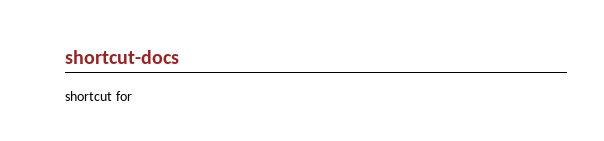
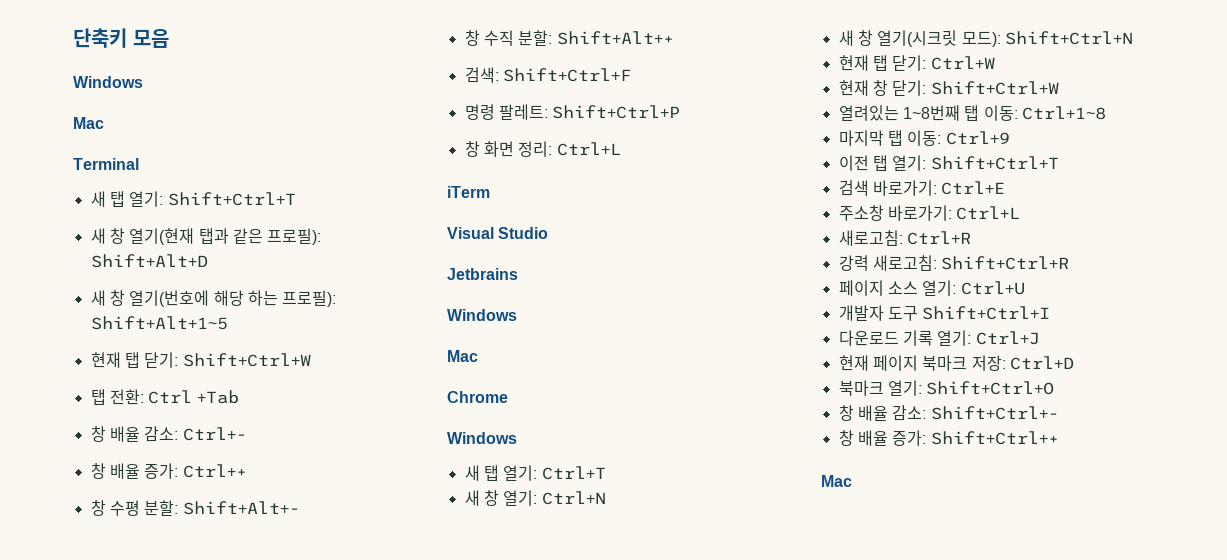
[65,50,179,64] [65,91,132,101] shortcut-docs // shortcut for -> [73,28,169,48] [73,76,143,88] [73,117,104,129] [73,158,139,170] [90,191,296,207] [90,228,322,245] [90,254,208,268] [90,290,337,307] [90,316,228,330] [90,352,311,368] [90,389,239,405] [90,426,247,442] [90,463,247,479] [90,500,300,516] [464,30,674,46] [464,67,631,83] [464,104,681,120] [464,141,621,157] [447,186,490,198] [447,227,549,239] [447,268,518,280] [447,309,517,321] [447,350,478,362] [447,391,508,403] [447,432,517,444] [464,465,606,481] [464,490,606,506] [838,30,1133,47] [838,55,995,71] [838,80,1059,96] [838,105,1106,121] [838,130,1010,146] [838,155,1059,171] [838,180,1006,196] [838,205,1021,221] [838,230,971,246] [838,255,1070,271] [838,280,1025,296] [838,305,1051,321] [838,330,1040,346] [838,355,1074,371] [838,380,1055,396] [838,405,1059,421] [838,430,1059,446] [821,475,852,487] 단축키 모음 // Windows // Mac // Terminal // 새 탭 열기: Shift+Ctrl+T // 새 창 열기(현재 탭과 같은 프로필): Shift+Alt+D // 새 창 열기(번호에 해당 하는 프로필): Shift+Alt+1~5 // 현재 탭 닫기: Shift+Ctrl+W // 탭 전환: Ctrl +Tab // 창 배율 감소: Ctrl+- // 창 배율 증가: Ctrl++ // 창 수평 분할: Shift+Alt+- // 창 수직 분할: Shift+Alt++ // 검색: Shift+Ctrl+F // 명령 팔레트: Shift+Ctrl+P // 창 화면 정리: Ctrl+L // iTerm // Visual Studio // Jetbrains // Windows // Mac // Chrome // Windows // 새 탭 열기: Ctrl+T // 새 창 열기: Ctrl+N // 새 창 열기(시크릿 모드): Shift+Ctrl+N // 현재 탭 닫기: Ctrl+W // 현재 창 닫기: Shift+Ctrl+W // 열려있는 1~8번째 탭 이동: Ctrl+1~8 // 마지막 탭 이동: Ctrl+9 // 이전 탭 열기: Shift+Ctrl+T // 검색 바로가기: Ctrl+E // 주소창 바로가기: Ctrl+L // 새로고침: Ctrl+R // 강력 새로고침: Shift+Ctrl+R // 페이지 소스 열기: Ctrl+U // 개발자 도구 Shift+Ctrl+I // 다운로드 기록 열기: Ctrl+J // 현재 페이지 북마크 저장: Ctrl+D // 북마크 열기: Shift+Ctrl+O // 창 배율 감소: Shift+Ctrl+- // 창 배율 증가: Shift+Ctrl++ // Mac

